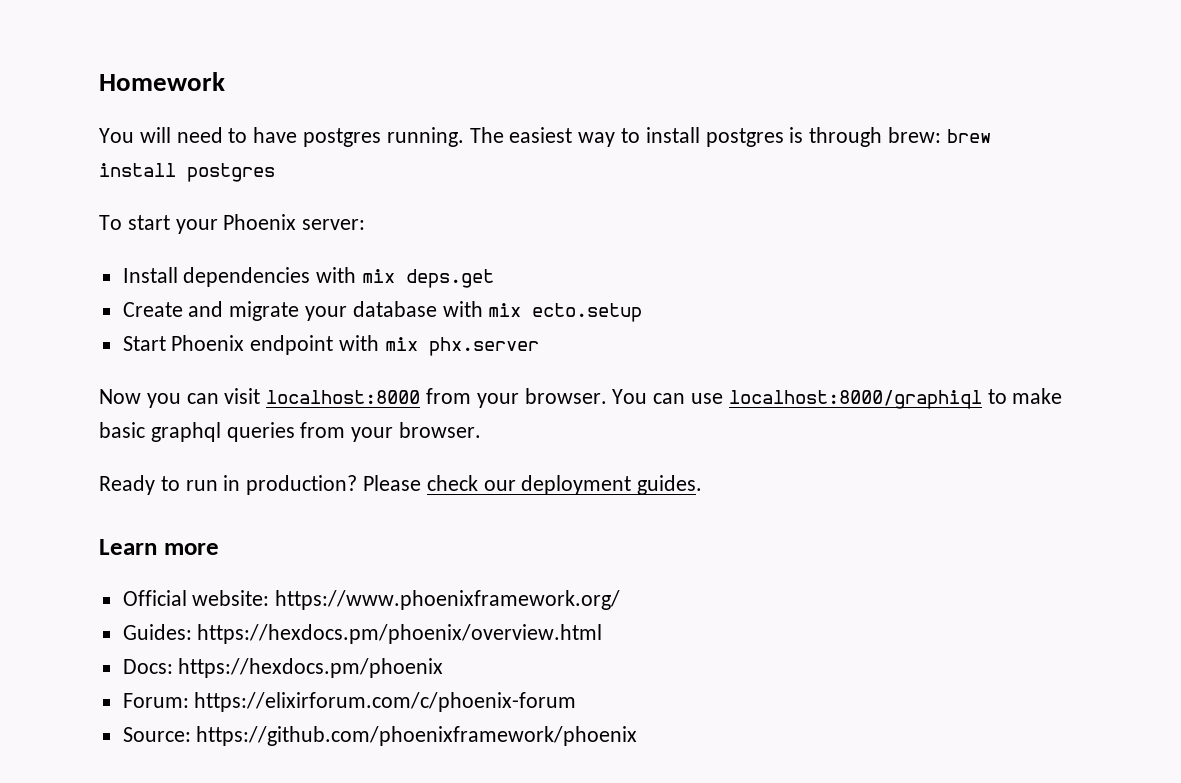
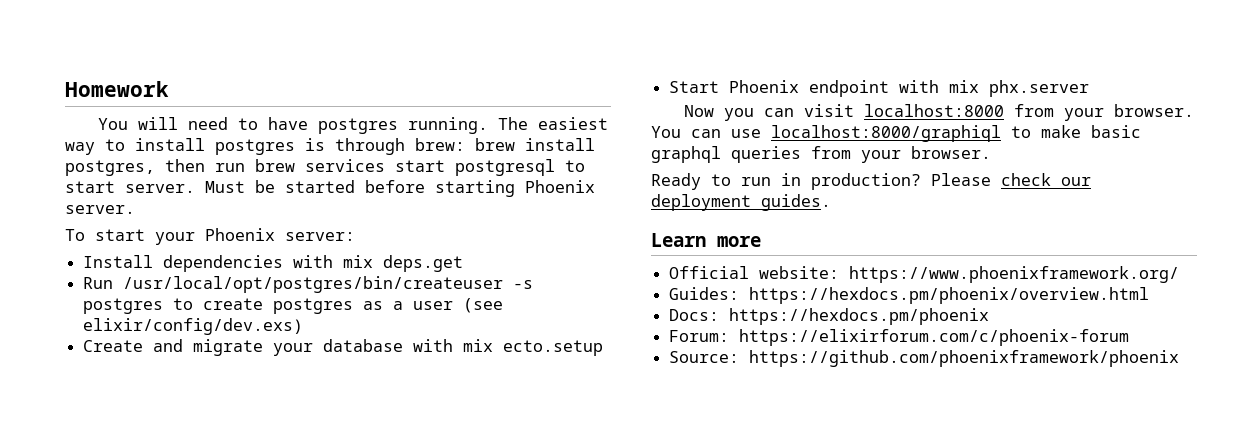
[187,163,275,182] postgres -> [65,159,585,176] [65,180,595,197] [65,205,135,214] postgres, then run brew services start postgresql to start server. Must be started before starting Phoenix server.
(495, 278) none -> [83,276,534,293] [83,298,504,314] [83,318,304,335] // Run /usr/local/opt/postgres/bin/createuser -s postgres to create postgres as a user (see elixir/config/dev.exs)

